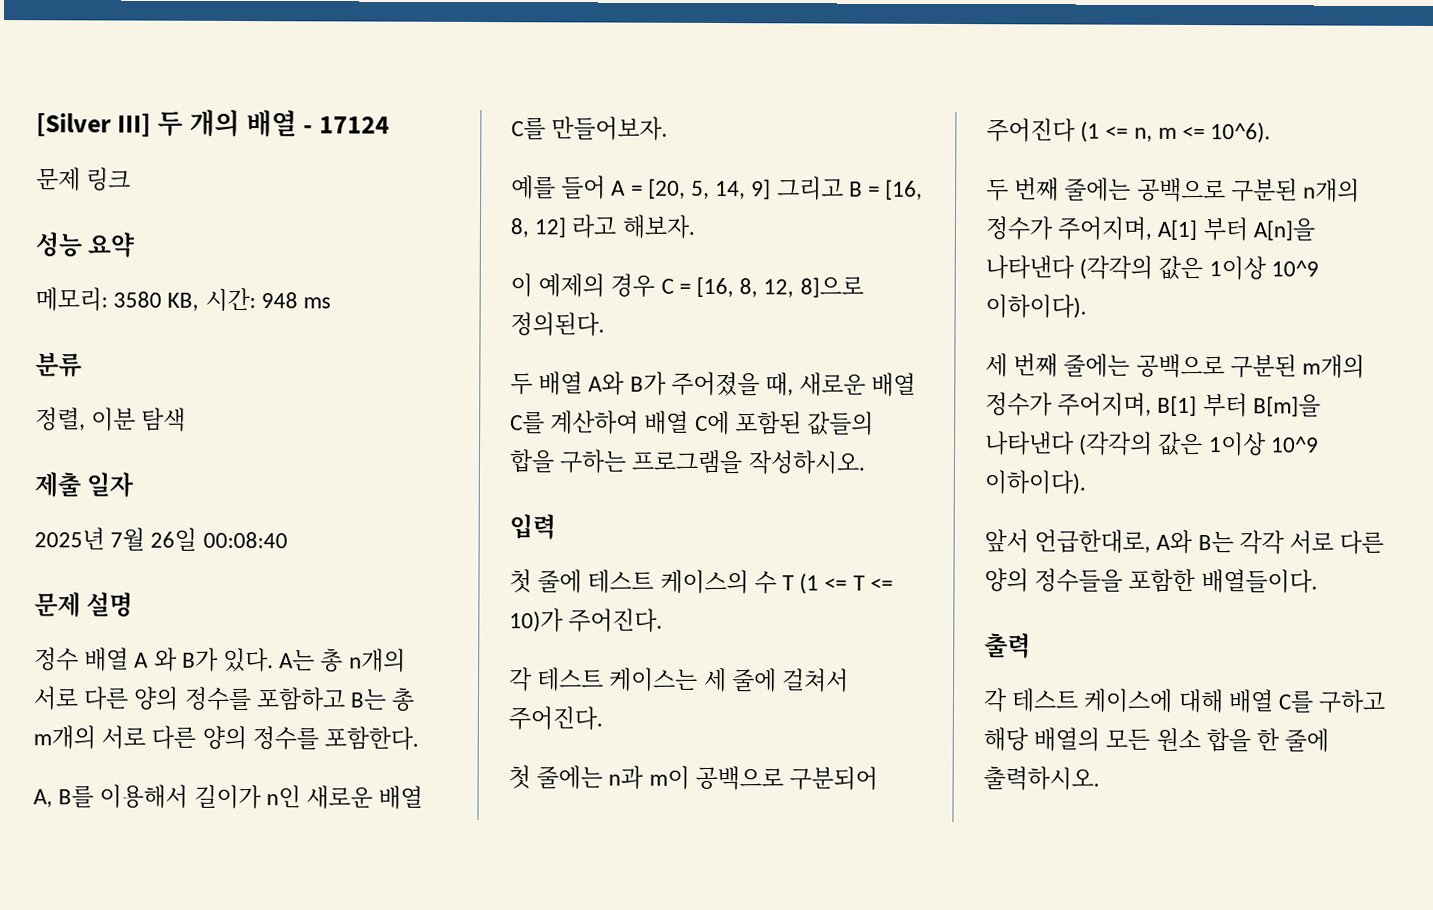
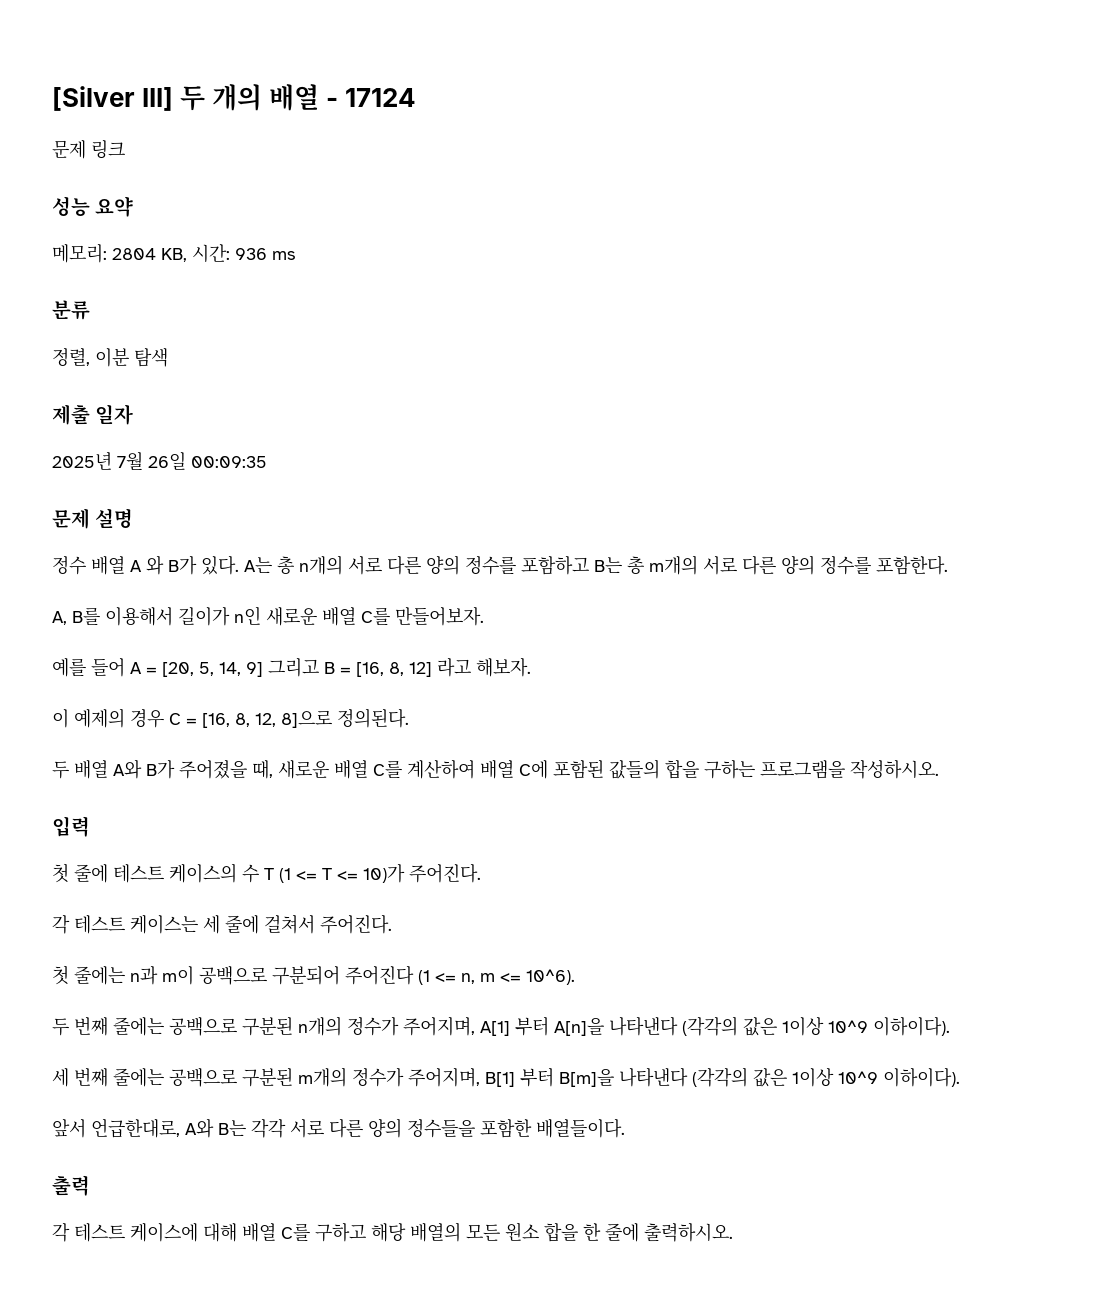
[113,291,163,308] 3580 -> [112,248,156,260] 2804
[260,292,298,309] 948 -> [235,248,267,260] 936
[202,531,288,549] 00:08:40 -> [191,456,267,468] 00:09:35

